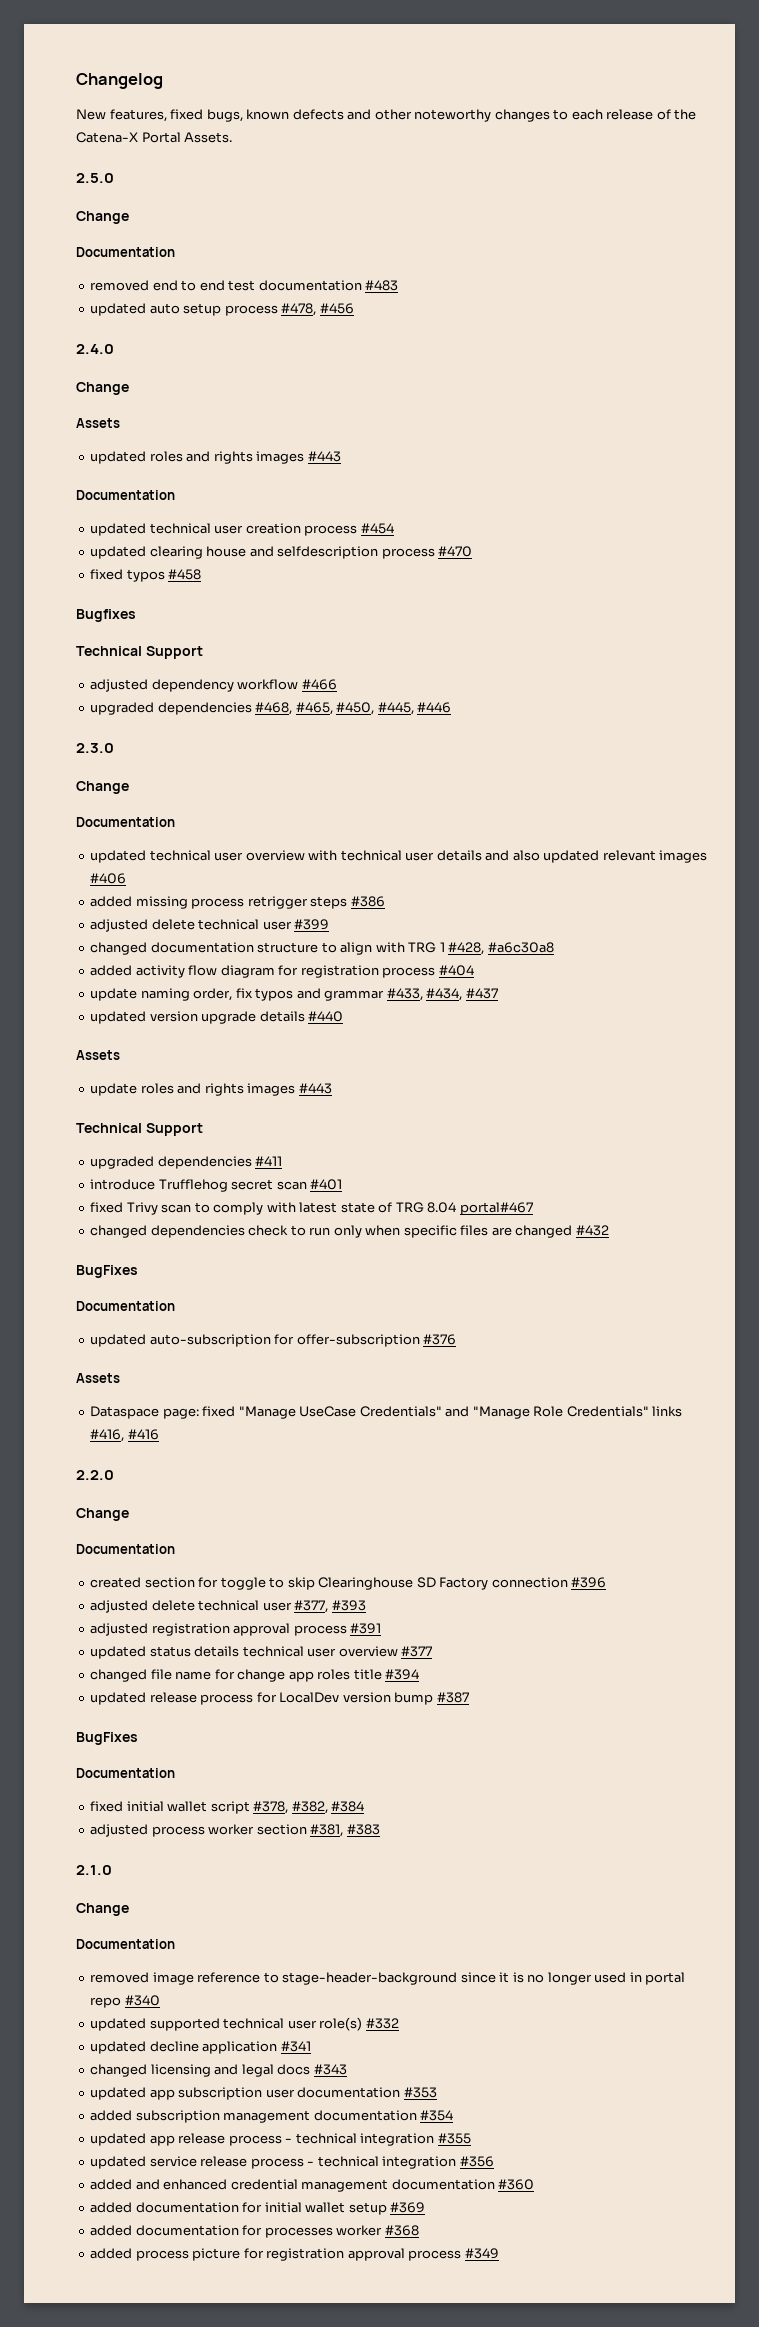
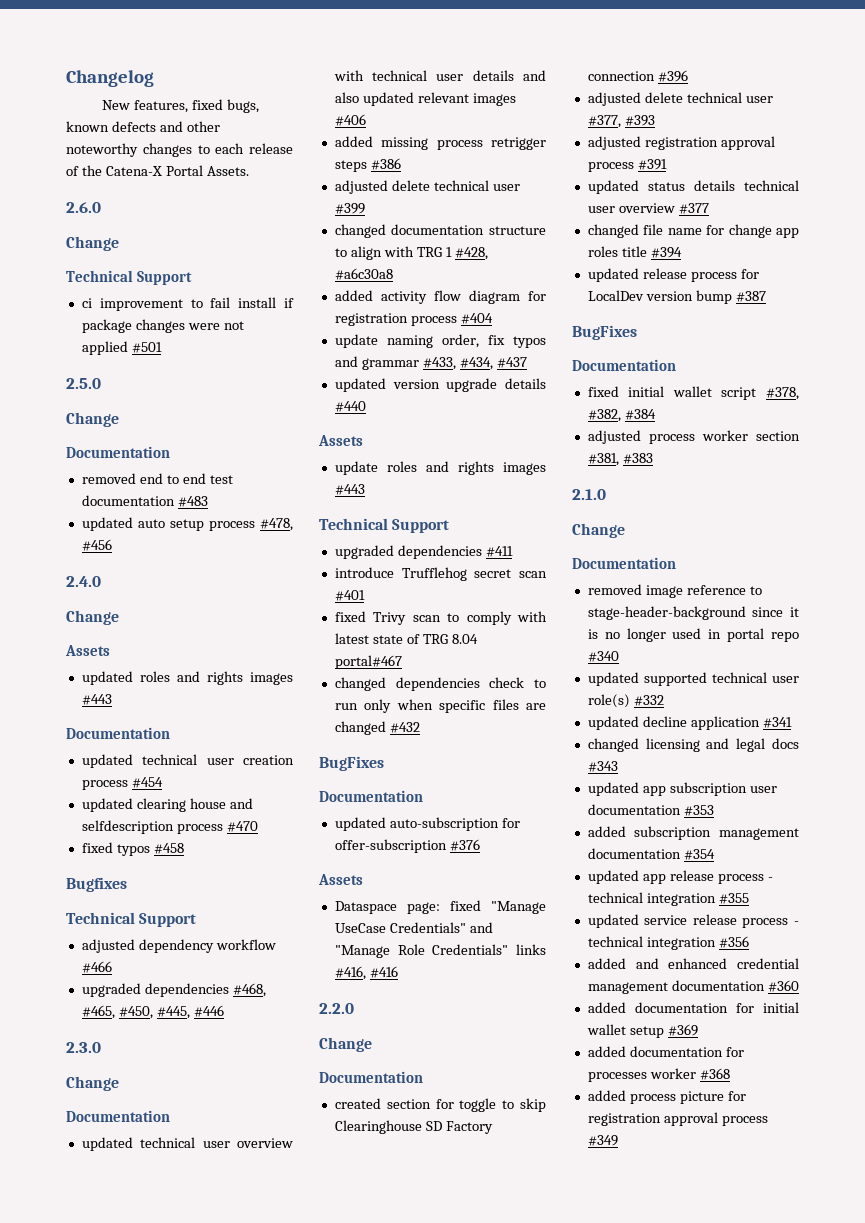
(233, 137) none -> [66,202,101,213] [66,236,119,251] [66,270,192,285] [81,297,294,311] [81,319,244,333] [81,341,162,355] // 2.6.0 // Change // Technical Support // ci improvement to fail install if package changes were not applied #501

